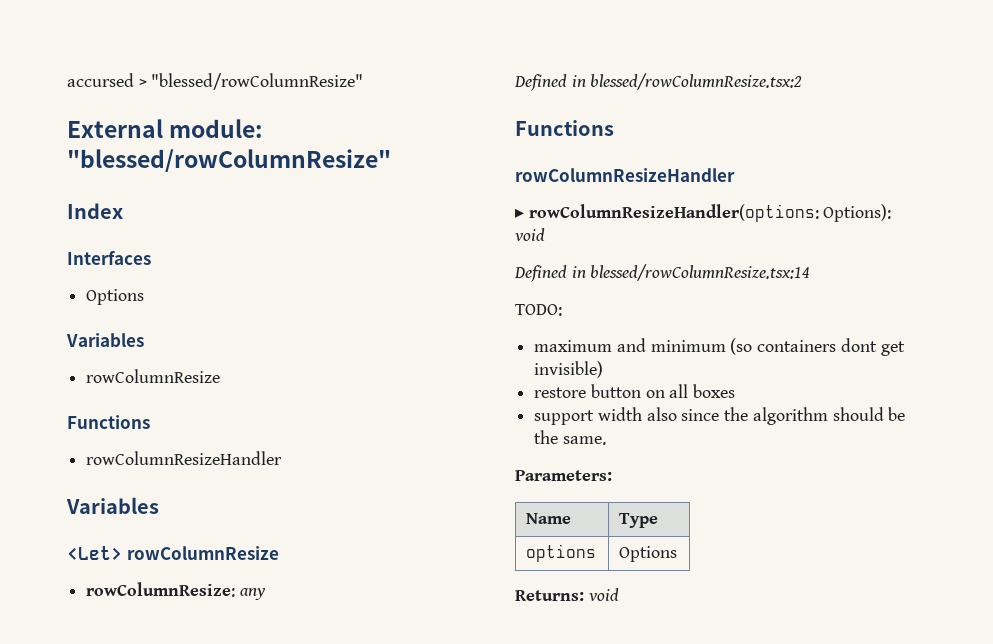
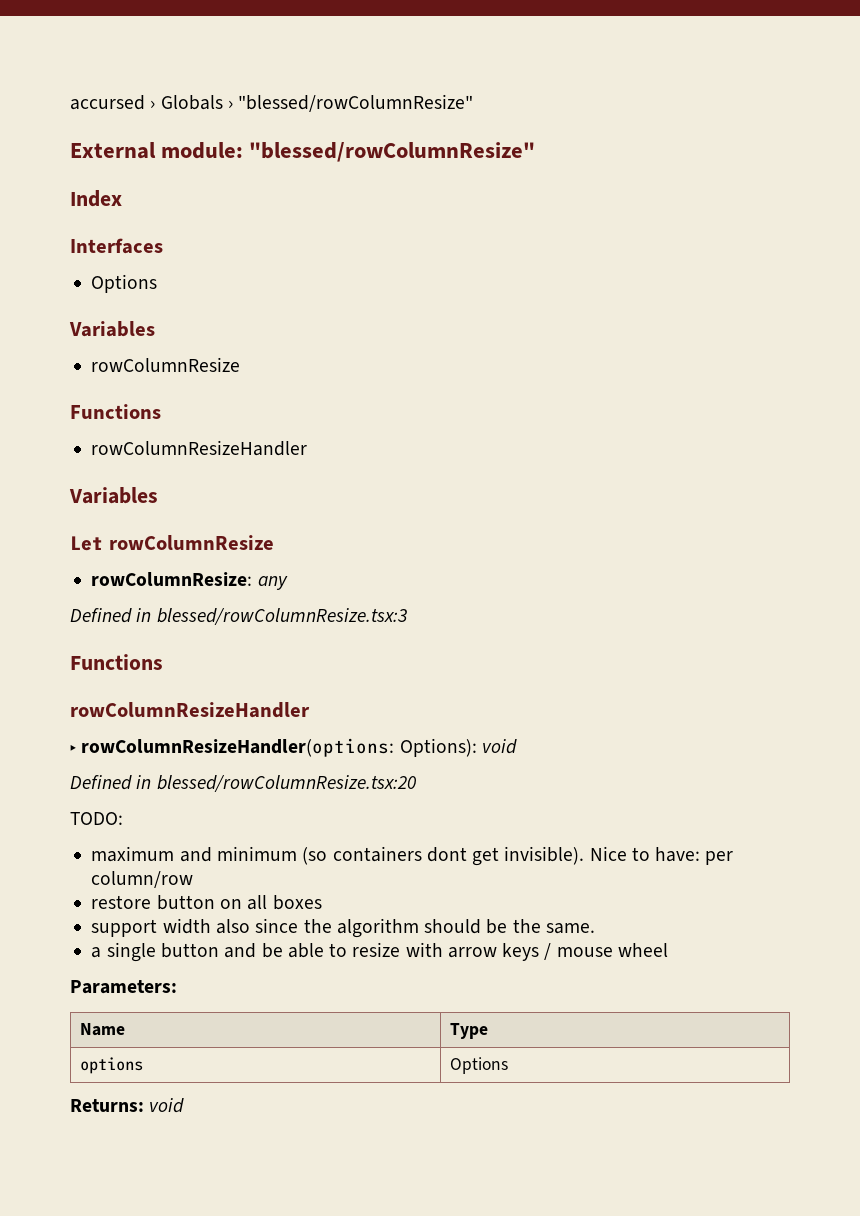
[138,79,147,87] > -> [150,95,233,110] › Globals ›
[67,546,122,560] <Let> -> [70,536,103,551] Let
[590,73,803,90] blessed/rowColumnResize.tsx:2 -> [156,608,407,625] blessed/rowColumnResize.tsx:3
[590,264,811,281] blessed/rowColumnResize.tsx:14 -> [156,775,416,792] blessed/rowColumnResize.tsx:20
[534,361,604,378] invisible) -> [504,846,734,865] [91,871,194,888] invisible). Nice to have: per column/row
(606, 440) none -> [91,942,668,962] // a single button and be able to resize with arrow keys / mouse wheel

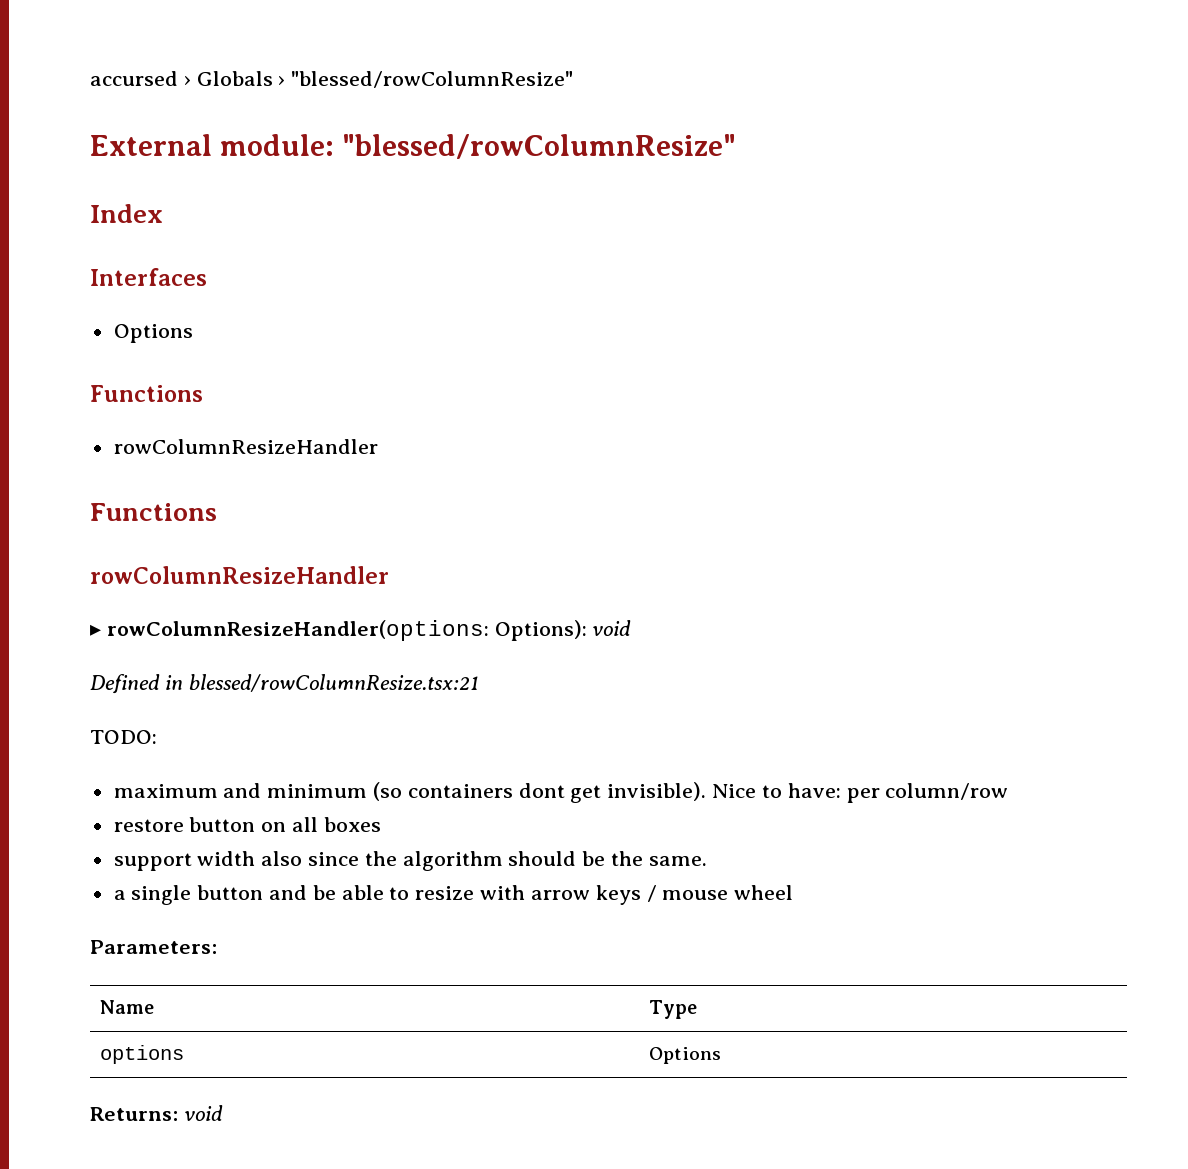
[69,321,155,337] [91,357,241,372] [70,404,161,419] [91,440,308,456] [69,487,158,504] [70,535,274,551] [91,572,288,590] [70,608,407,625] // Variables // rowColumnResize // Functions // rowColumnResizeHandler // Variables // Let rowColumnResize // rowColumnResize: any // Defined in blessed/rowColumnResize.tsx:3 -> [90,385,203,402] [113,439,378,454] // Functions // rowColumnResizeHandler
[156,775,416,792] blessed/rowColumnResize.tsx:20 -> [188,674,479,692] blessed/rowColumnResize.tsx:21

